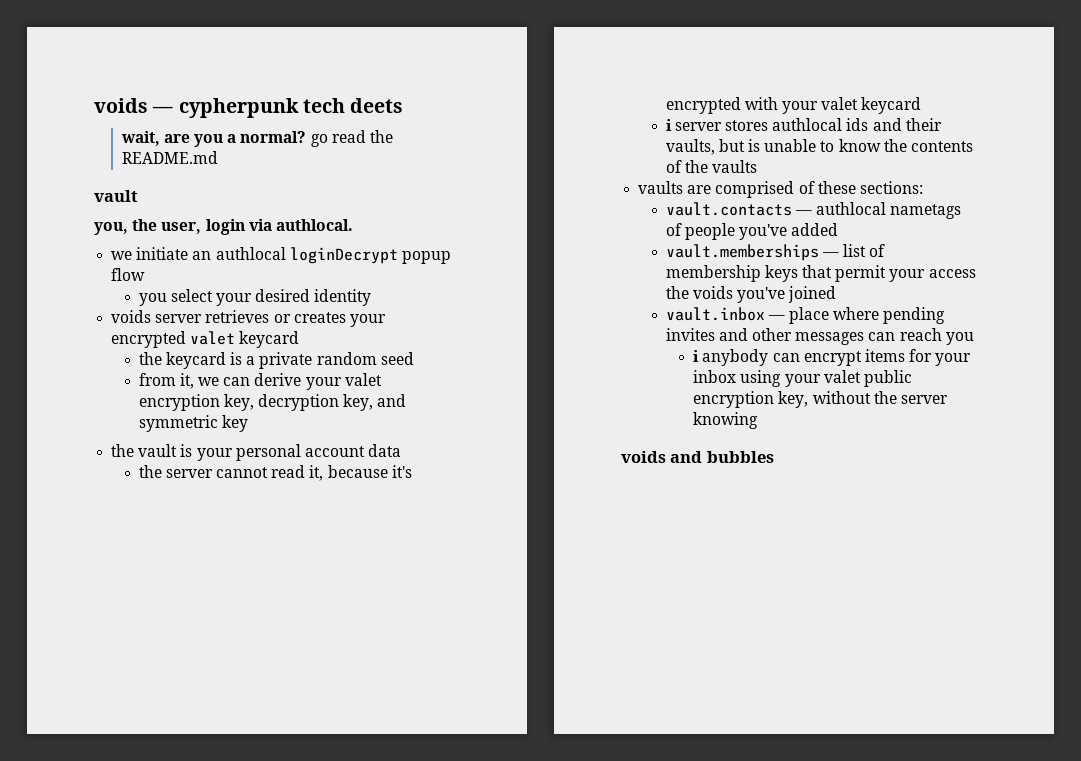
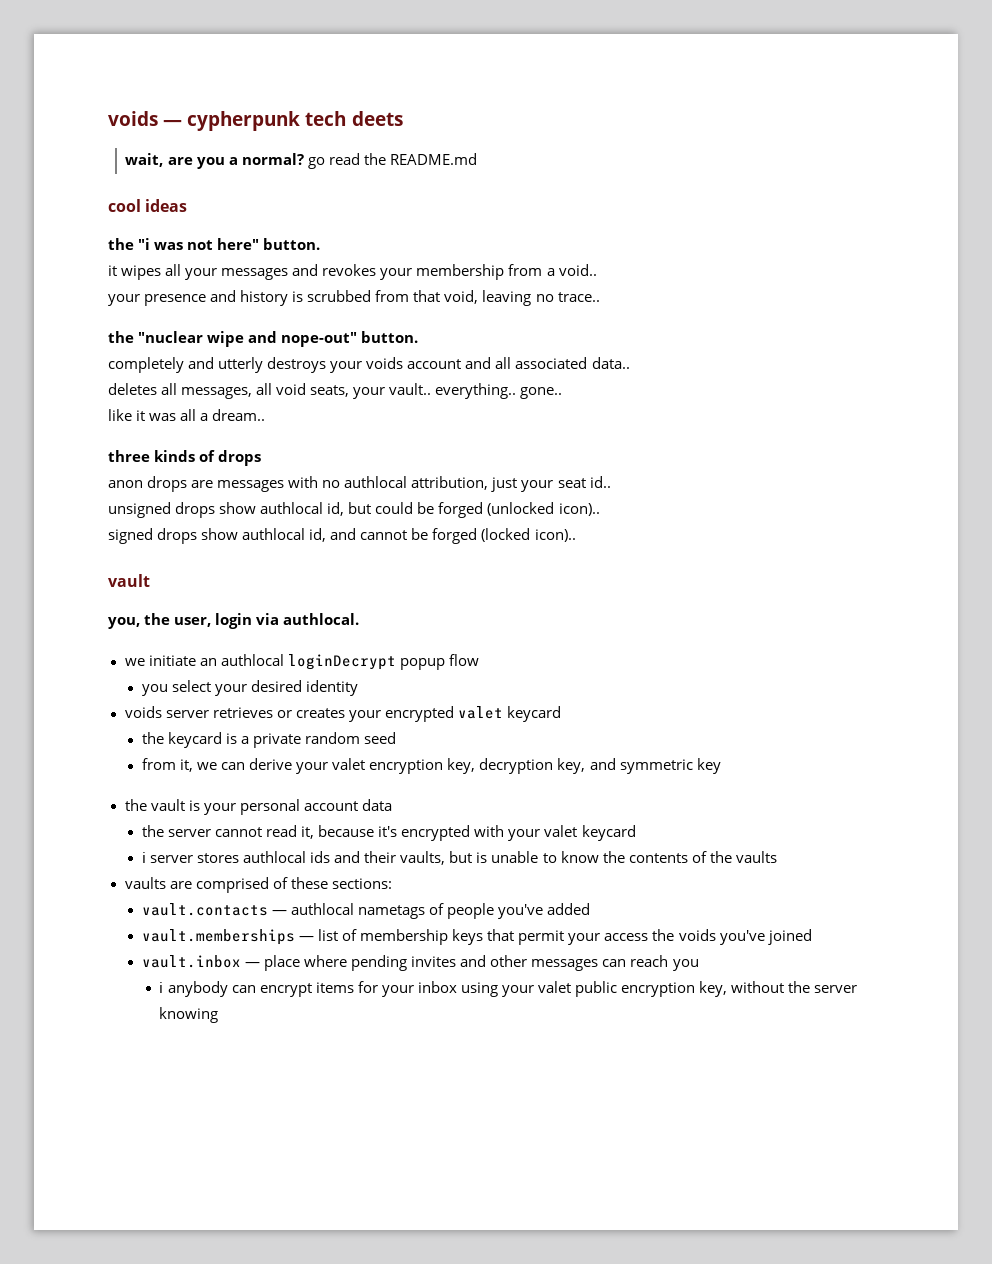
(218, 157) none -> [108,199,188,212] [108,238,321,250] [108,264,597,280] [108,290,600,306] [108,331,419,347] [108,357,630,373] [108,383,563,399] [108,409,266,421] [108,450,262,466] [108,476,611,492] [108,502,600,518] [108,528,576,544] // cool ideas // the "i was not here" button. // it wipes all your messages and revokes your membership from a void.. // your presence and history is scrubbed from that void, leaving no trace.. // the "nuclear wipe and nope-out" button. // completely and utterly destroys your voids account and all associated data.. // deletes all messages, all void seats, your vault.. everything.. gone.. // like it was all a dream.. // three kinds of drops // anon drops are messages with no authlocal attribution, just your seat id.. // unsigned drops show authlocal id, but could be forged (unlocked icon).. // signed drops show authlocal id, and cannot be forged (locked icon)..
[621,451,774,463] // voids and bubbles -> (219, 1015) none

